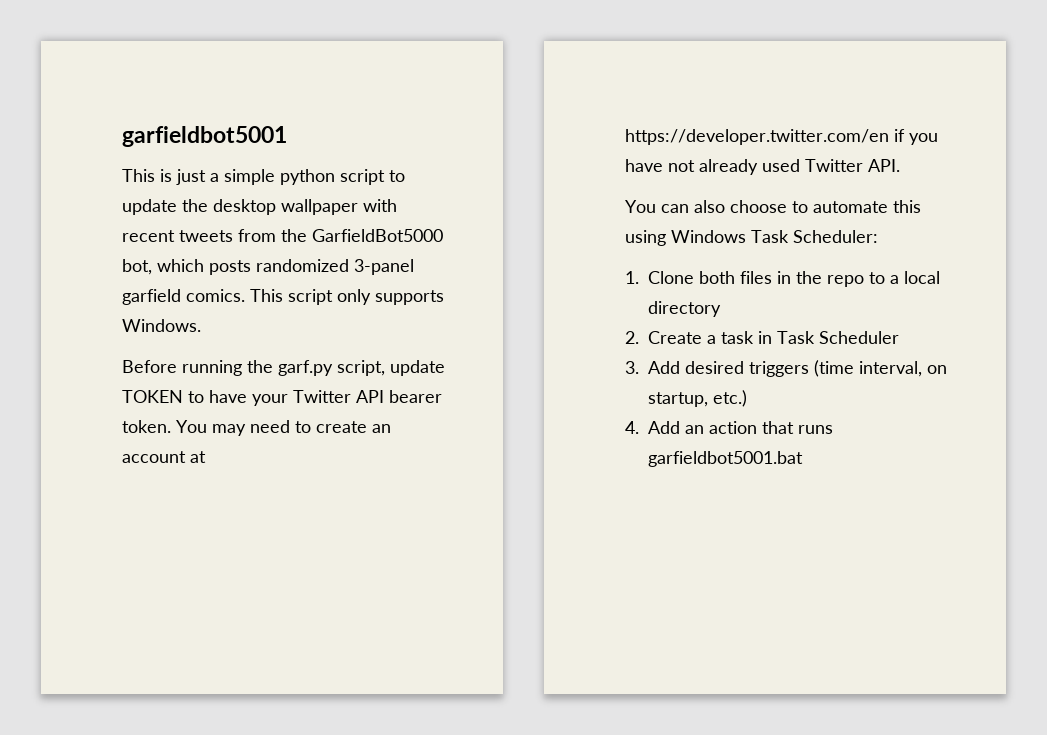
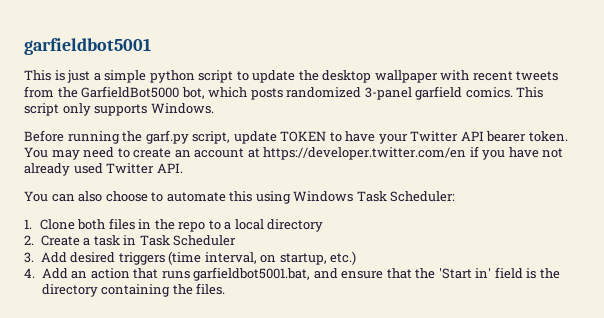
[648,451,803,467] garfieldbot5001.bat -> [193,267,560,281] [41,283,226,297] garfieldbot5001.bat, and ensure that the 'Start in' field is the directory containing the files.

